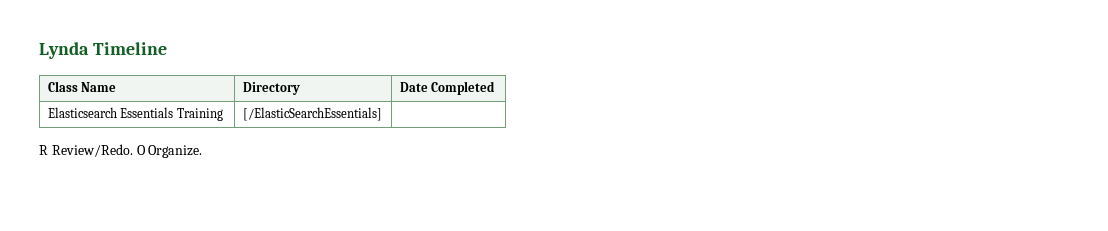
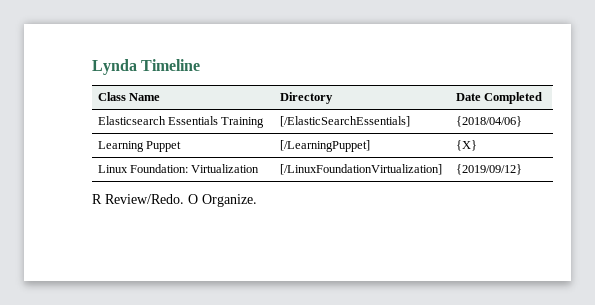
(382, 114) none -> [455,116,522,127] [97,141,182,152] [279,140,370,152] [455,140,477,151] [97,164,260,173] [279,164,442,175] [455,164,522,175] {2018/04/06} // Learning Puppet | [/LearningPuppet] | {X} // Linux Foundation: Virtualization | [/LinuxFoundationVirtualization] | {2019/09/12}

